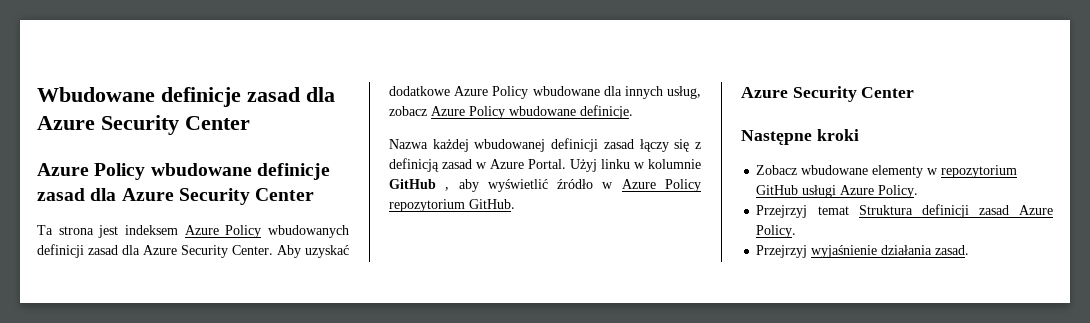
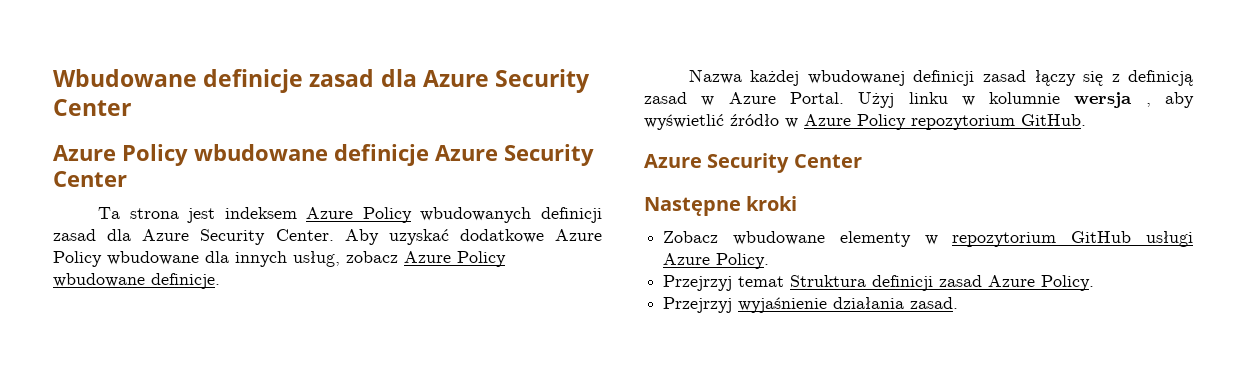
[37,188,117,201] zasad dla -> (429, 155) none
[389,179,436,189] GitHub -> [1074,92,1133,108] wersja

